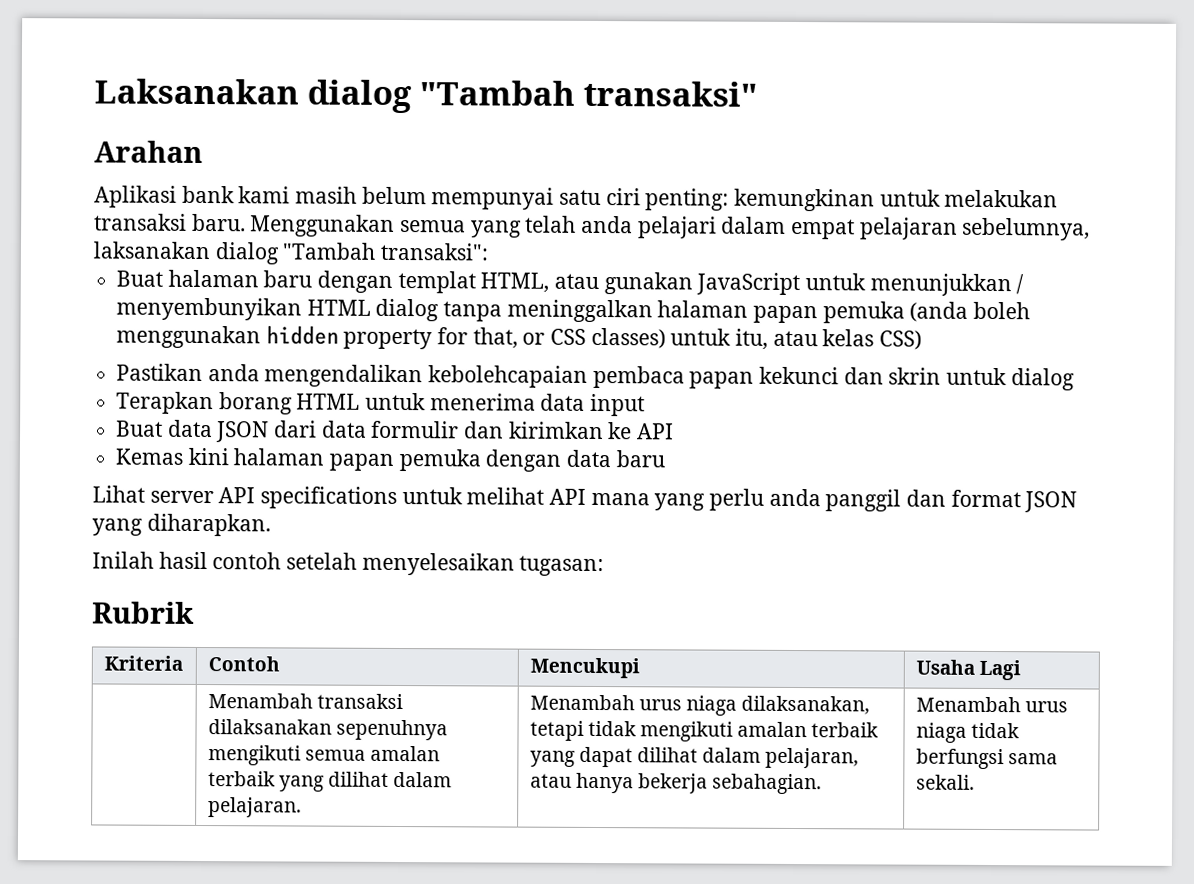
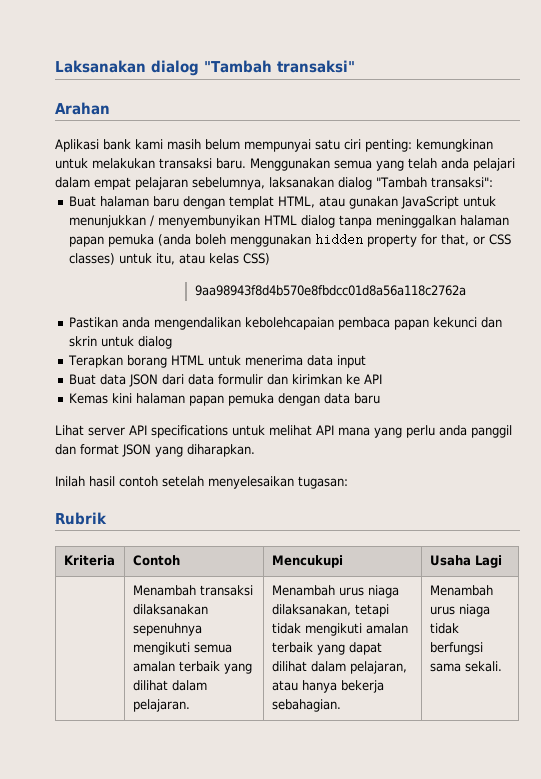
(923, 340) none -> [194,285,466,296] // 9aa98943f8d4b570e8fbdcc01d8a56a118c2762a

